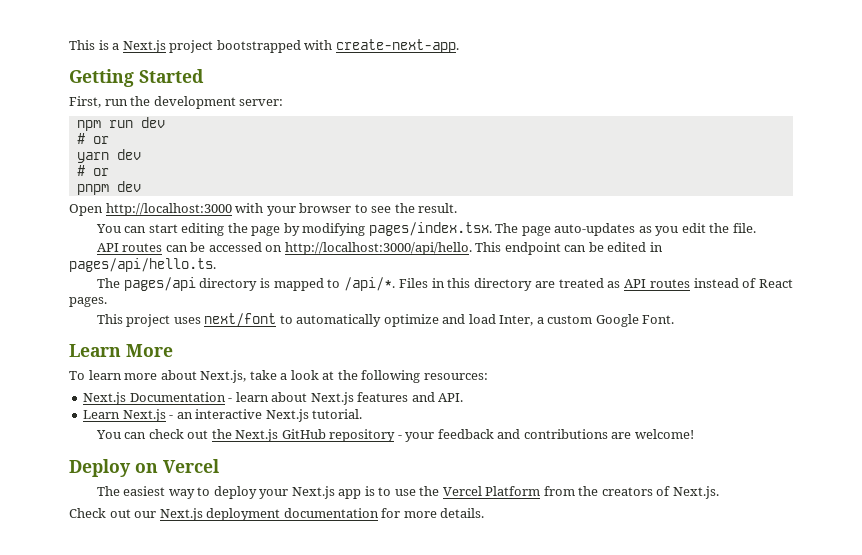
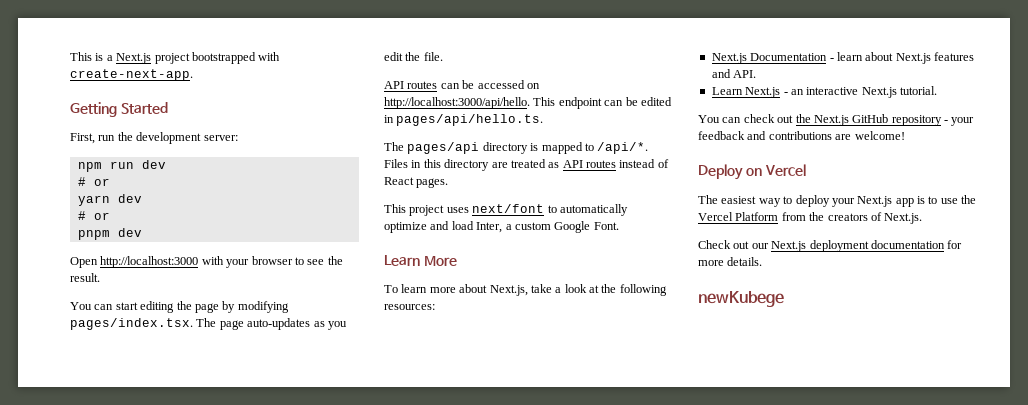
(485, 513) none -> [698,291,784,307] // newKubege

